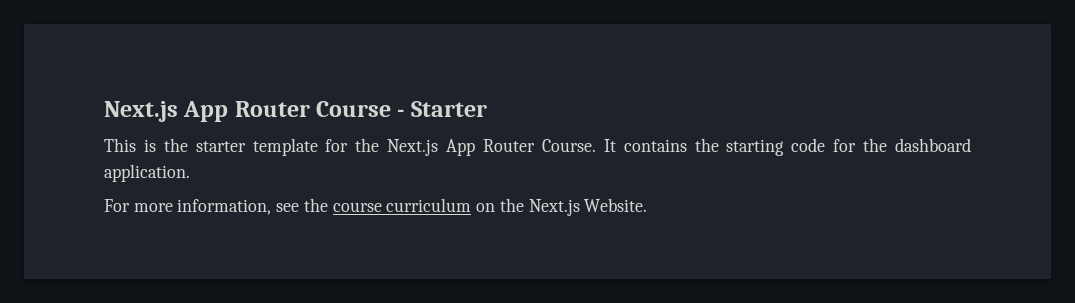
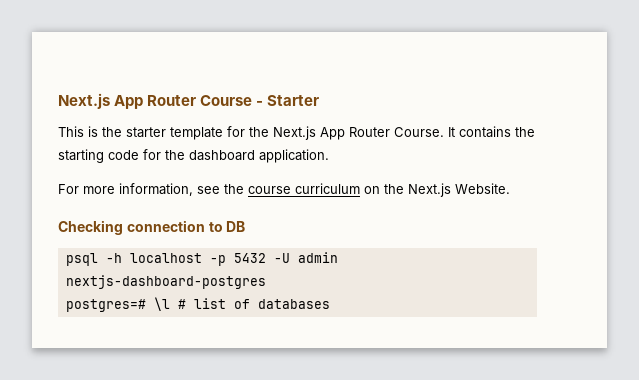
(648, 205) none -> [58,220,246,235] [65,252,338,266] [65,275,266,289] [65,297,330,312] // Checking connection to DB // psql -h localhost -p 5432 -U admin nextjs-dashboard-postgres // postgres=# \l # list of databases

